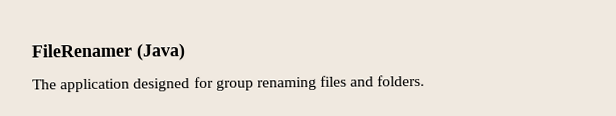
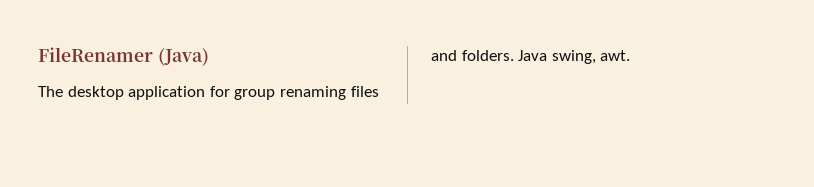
[60,78,191,93] application designed -> [67,86,206,100] desktop application
(426, 80) none -> [518,50,631,64] Java swing, awt.

